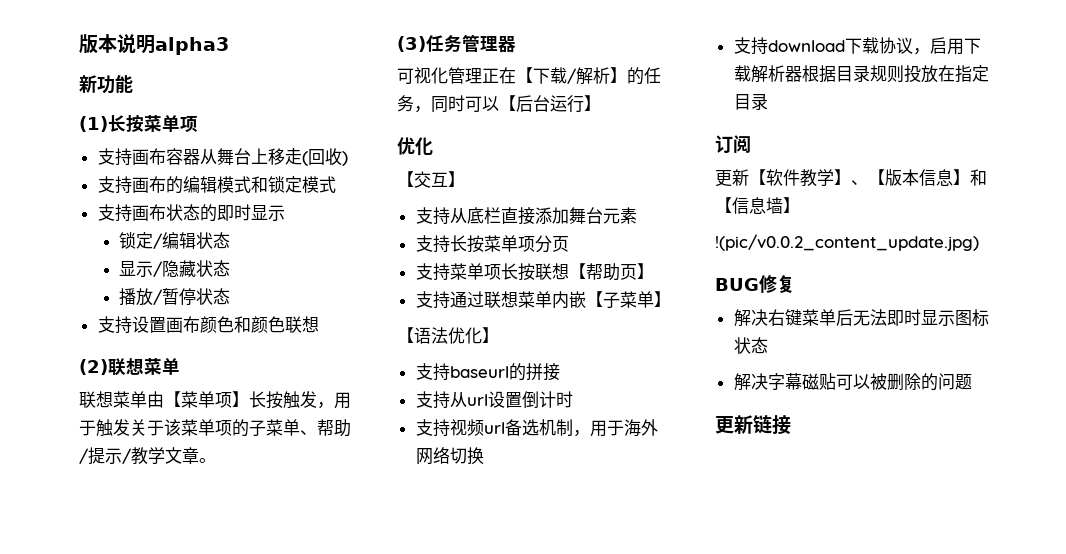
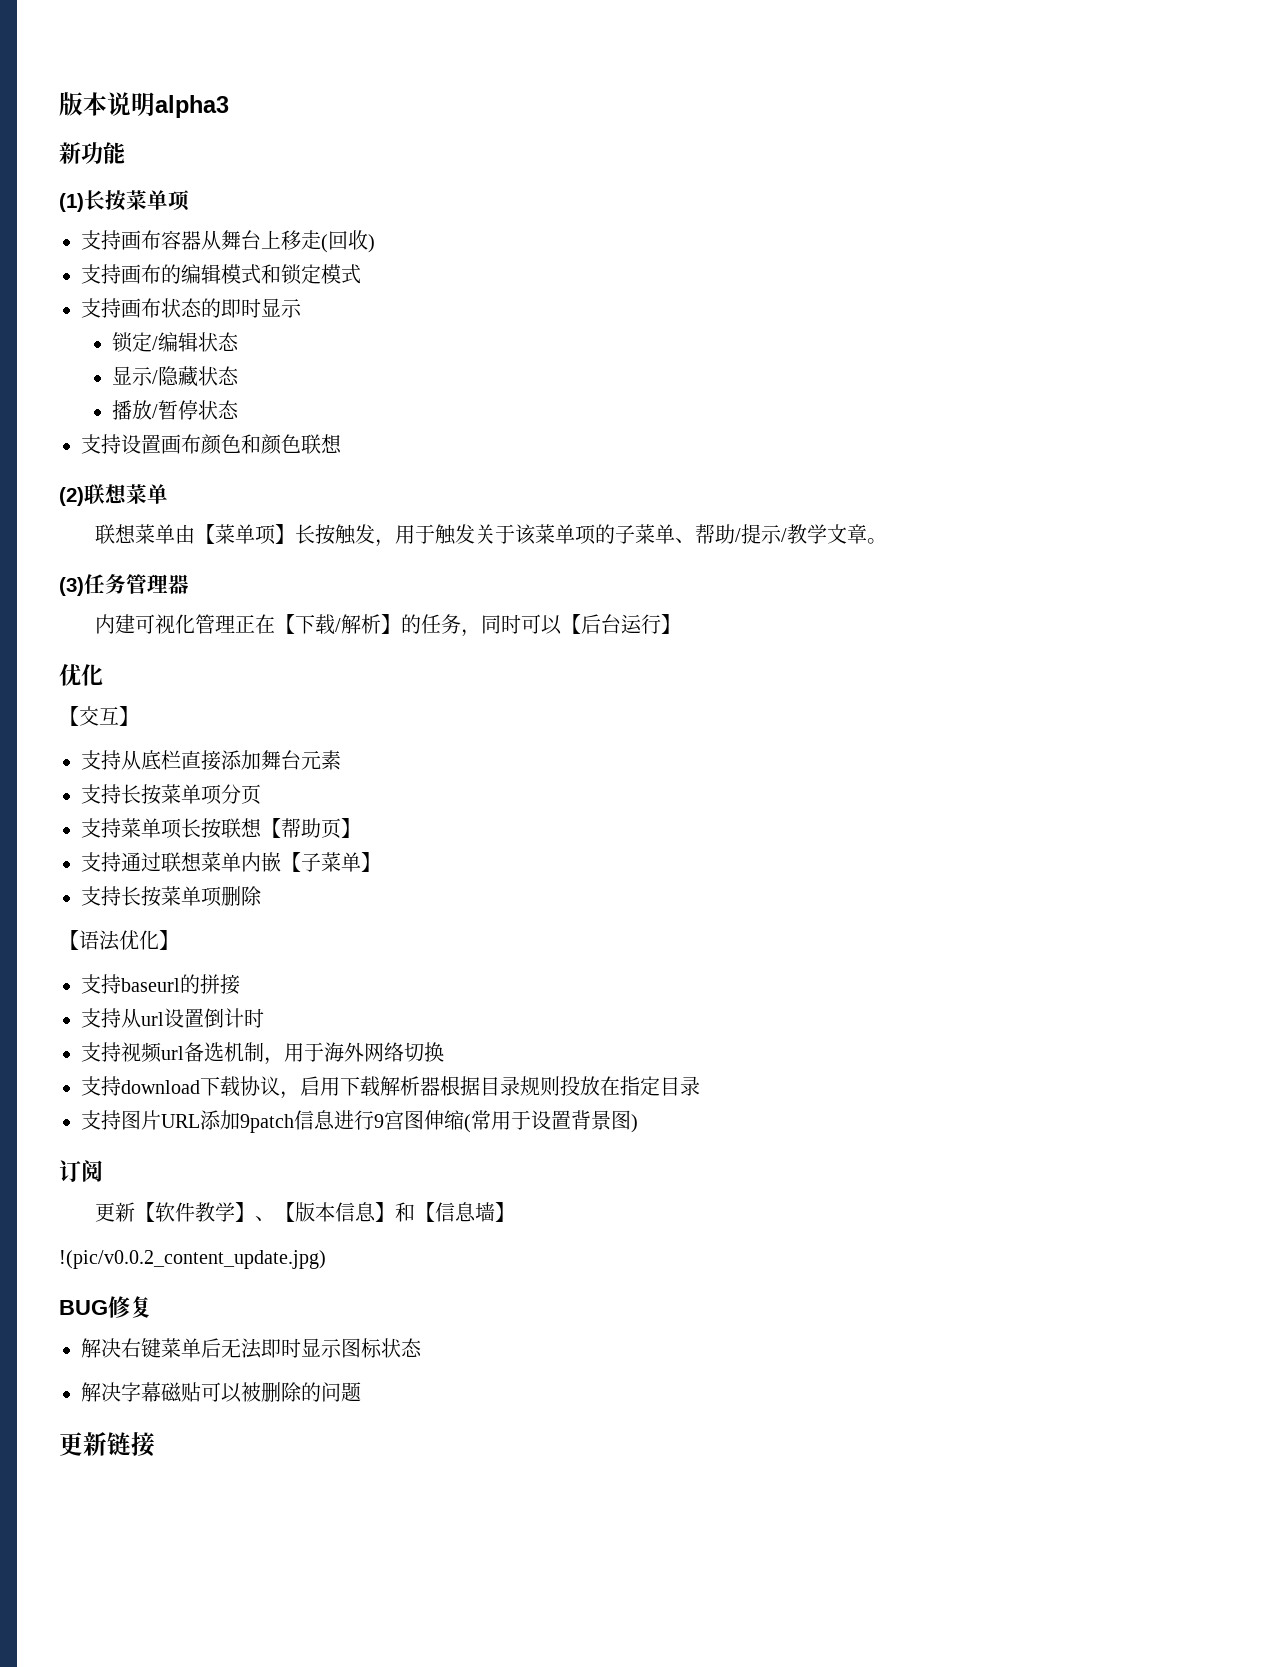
(516, 44) none -> [94,614,135,634] 内建
(671, 299) none -> [81,886,262,907] // 支持长按菜单项删除
(768, 101) none -> [81,1110,638,1133] // 支持图片URL添加9patch信息进行9宫图伸缩(常用于设置背景图)

